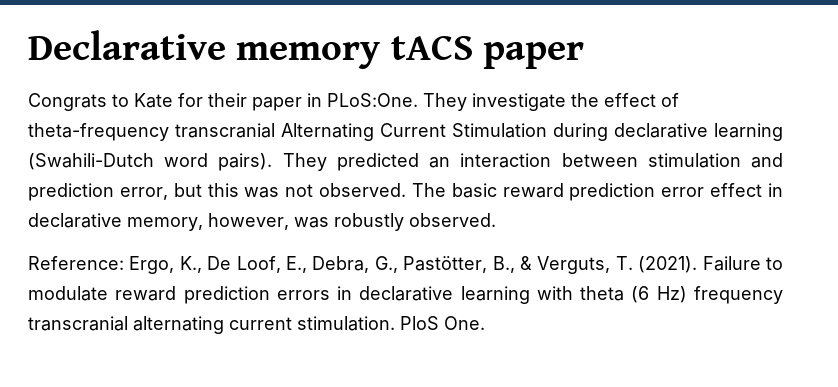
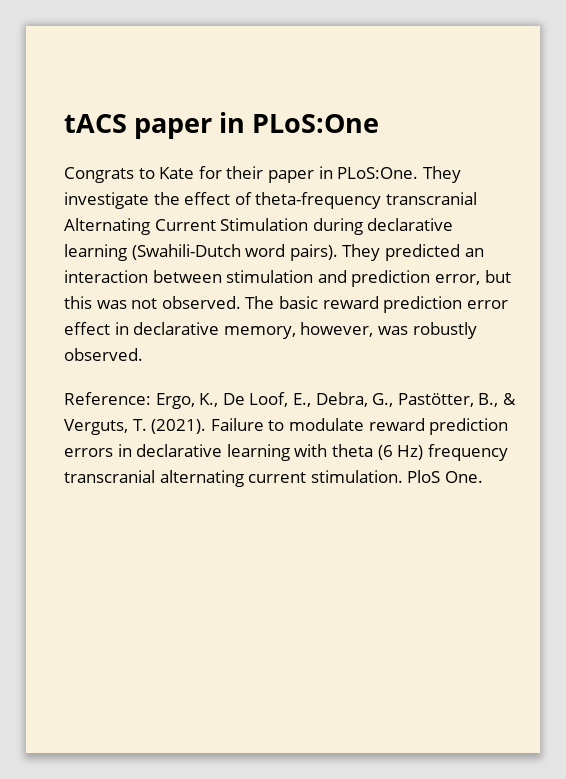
[28,30,381,69] Declarative memory -> (64, 123) none
(585, 55) none -> [219,112,380,133] in PLoS:One

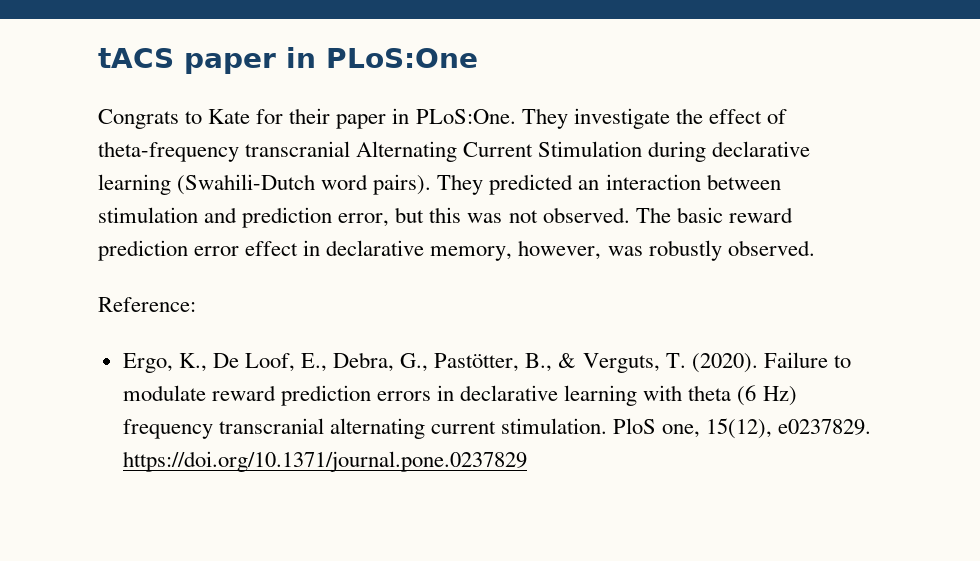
(151, 398) none -> (196, 304) //
[151,419,207,434] (2021). -> [691,353,758,373] (2020).
[444,471,483,483] One. -> [662,418,872,439] [122,451,527,472] one, 15(12), e0237829. https://doi.org/10.1371/journal.pone.0237829

